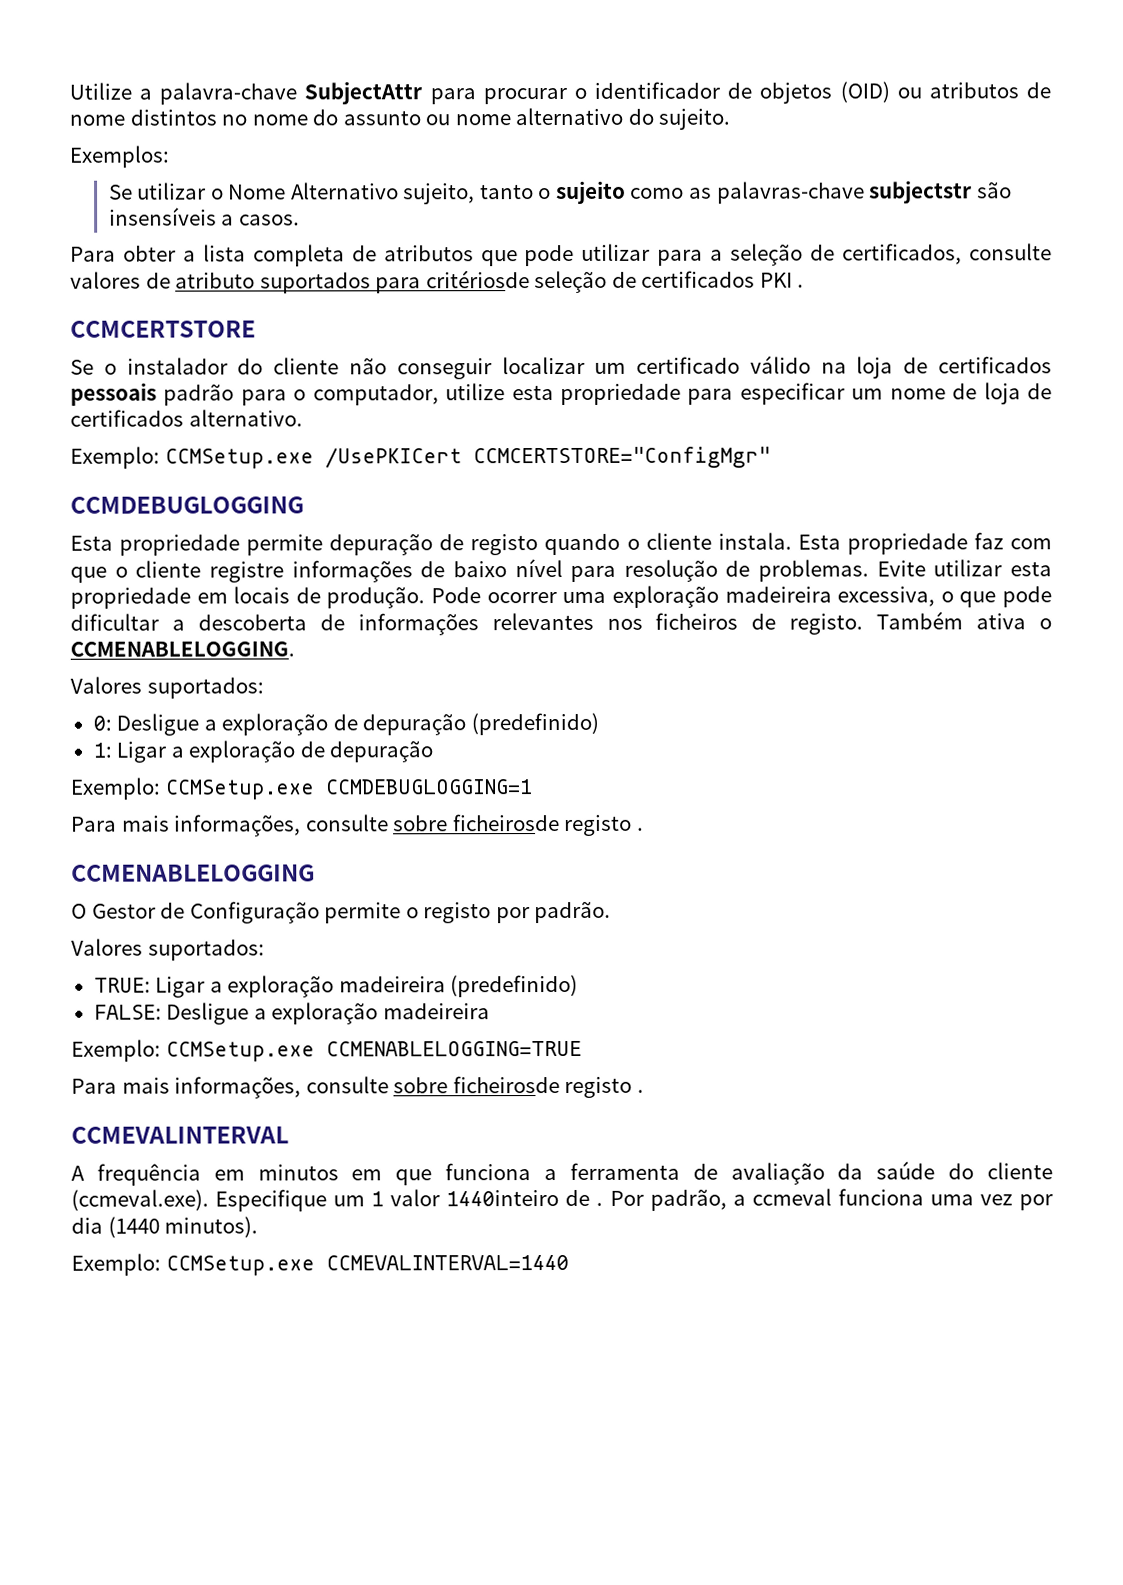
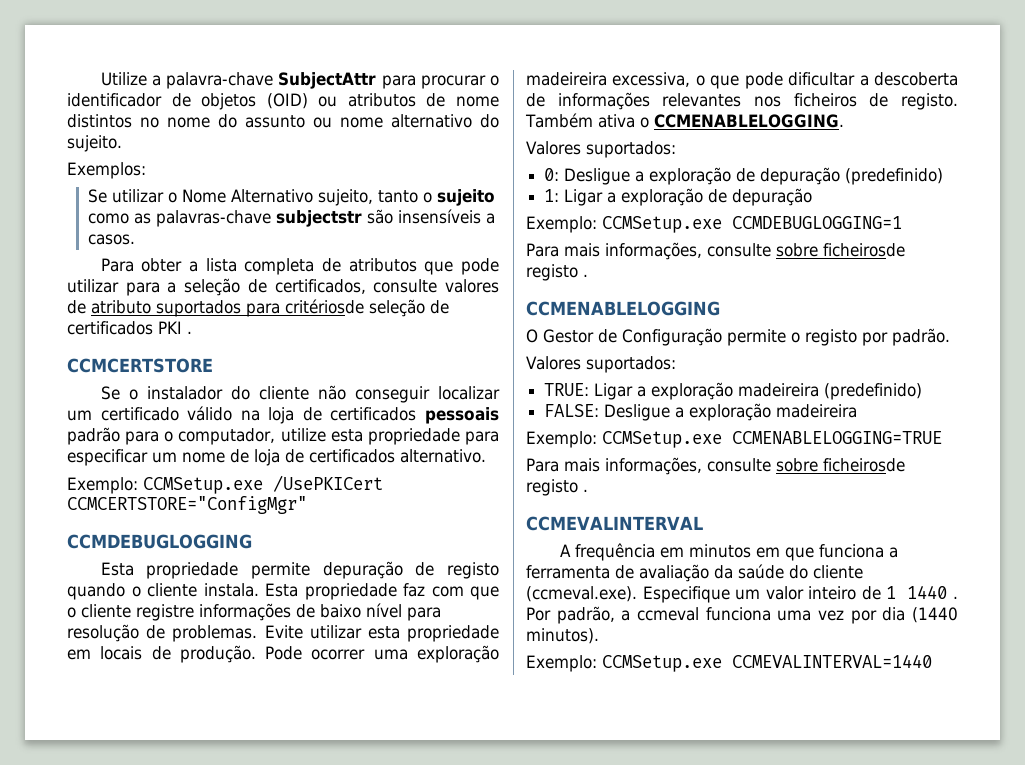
[371,1189,591,1207] 1 valor 1440inteiro de -> [765,585,948,600] valor inteiro de 1 1440

